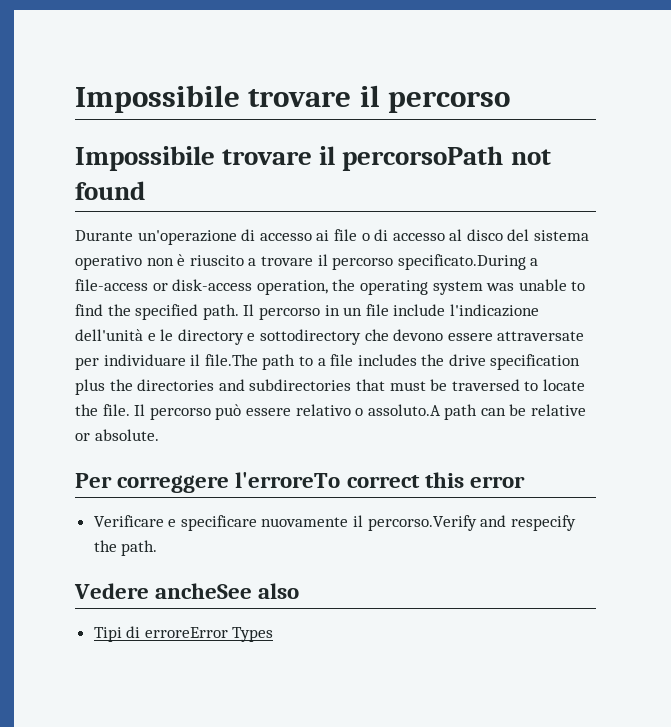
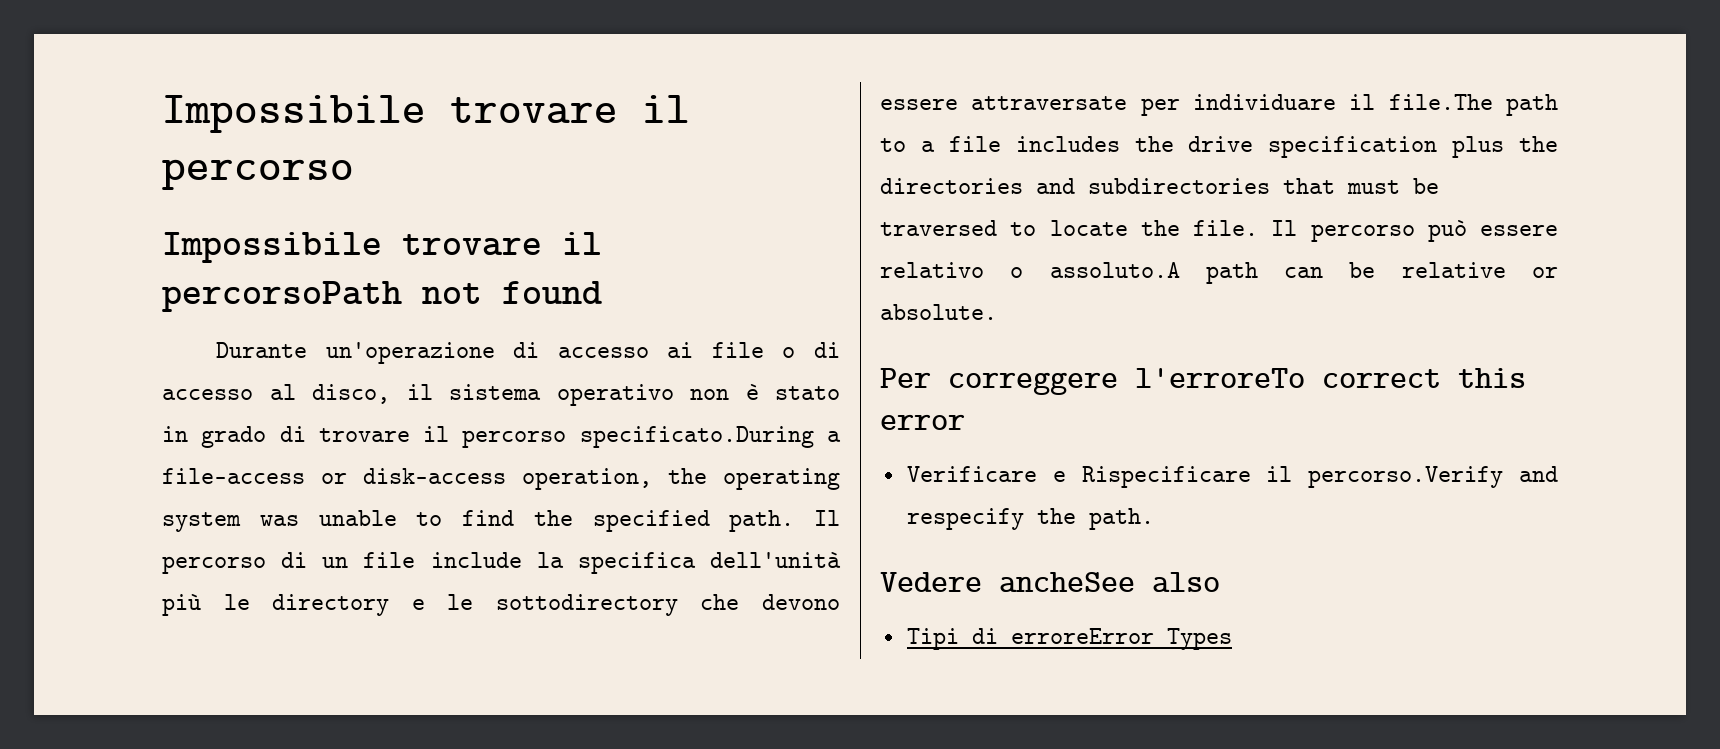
[466,229,530,241] disco del -> [312,384,433,404] disco, il
[189,255,257,266] riuscito a -> [775,386,840,400] [162,426,306,448] stato in grado di
[324,305,340,316] in -> [281,552,308,568] di
[449,304,539,317] [75,329,156,341] l'indicazione dell'unità e -> [536,552,841,574] [162,594,201,616] la specifica dell'unità più
(256, 337) none -> [447,594,474,610] le
[180,515,349,531] specificare nuovamente -> [1081,466,1251,488] Rispecificare

